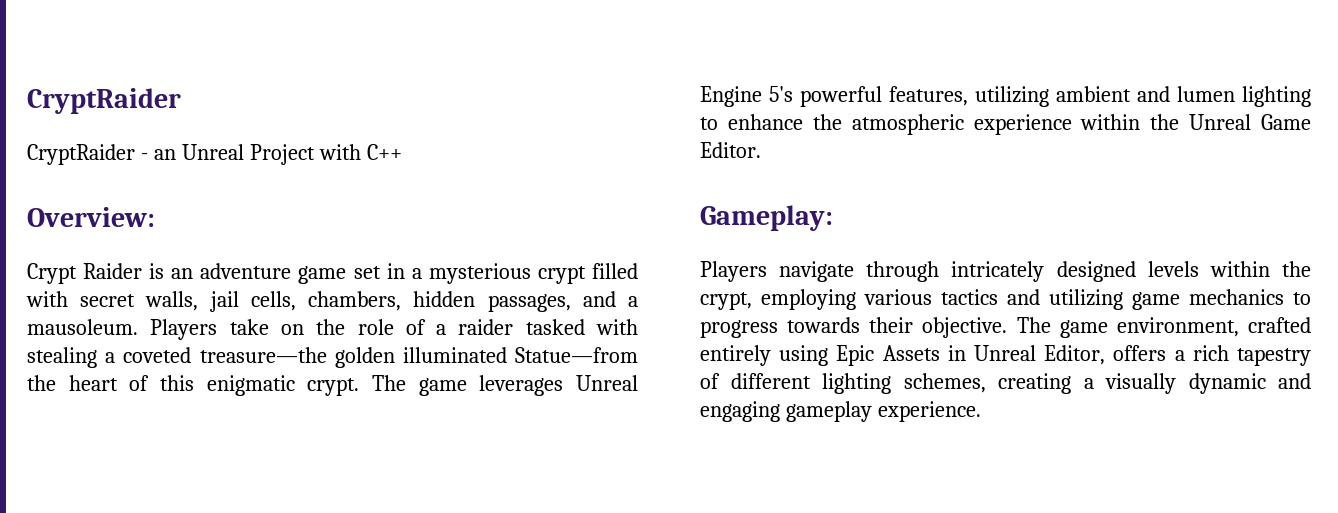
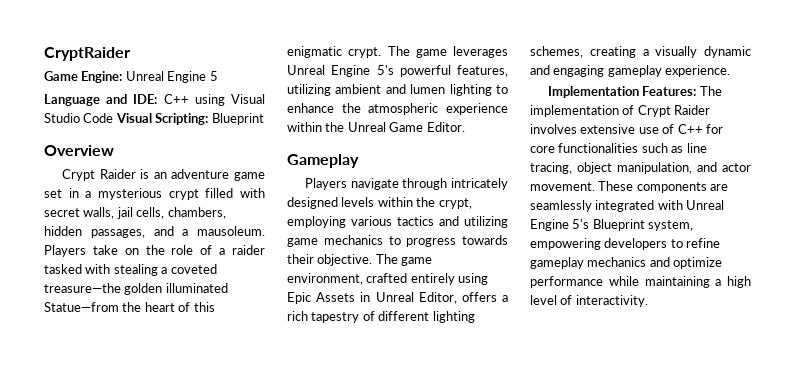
[27,144,402,165] [27,207,155,227] CryptRaider - an Unreal Project with C++ // Overview: -> [44,71,218,83] [44,94,265,106] [44,113,264,125] [44,145,114,156] Game Engine: Unreal Engine 5 // Language and IDE: C++ using Visual Studio Code Visual Scripting: Blueprint // Overview
[700,205,833,231] Gameplay: -> [287,154,359,168] Gameplay
(981, 411) none -> [547,86,722,98] [530,105,711,117] [530,124,723,134] [530,143,707,153] [530,162,751,174] [530,181,729,193] [530,200,725,212] [530,219,694,231] [530,238,721,250] [530,257,723,269] [530,276,751,288] [530,295,648,307] // Implementation Features: The implementation of Crypt Raider involves extensive use of C++ for core functionalities such as line tracing, object manipulation, and actor movement. These components are seamlessly integrated with Unreal Engine 5's Blueprint system, empowering developers to refine gameplay mechanics and optimize performance while maintaining a high level of interactivity.

